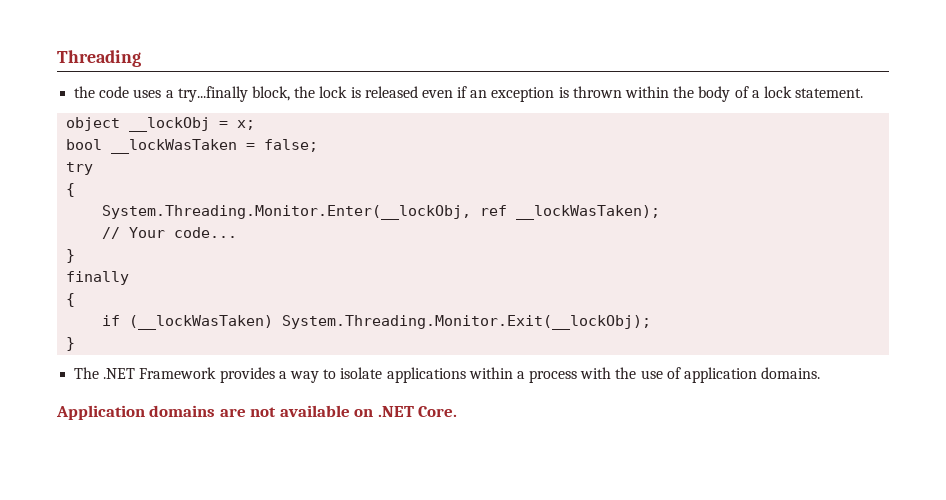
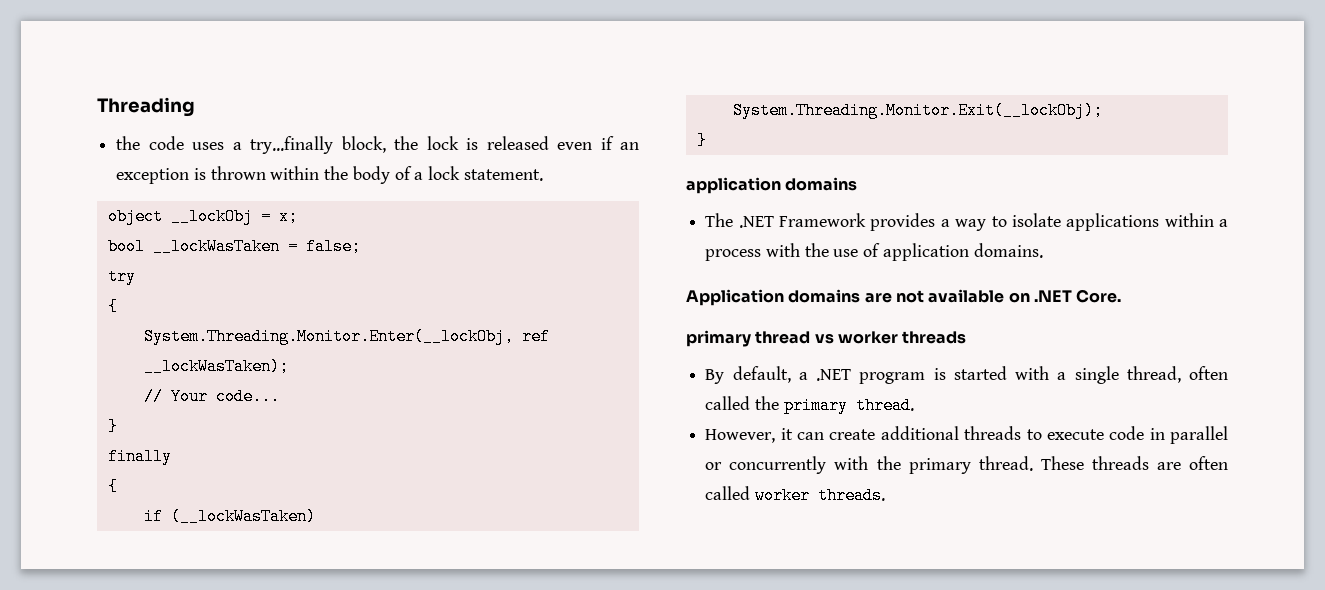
(76, 344) none -> [686,177,858,194] // application domains
(458, 411) none -> [686,330,967,347] [705,366,1228,384] [705,396,914,414] [705,426,1228,444] [705,456,1228,474] [705,486,885,504] // primary thread vs worker threads // By default, a .NET program is started with a single thread, often called the primary thread. // However, it can create additional threads to execute code in parallel or concurrently with the primary thread. These threads are often called worker threads.

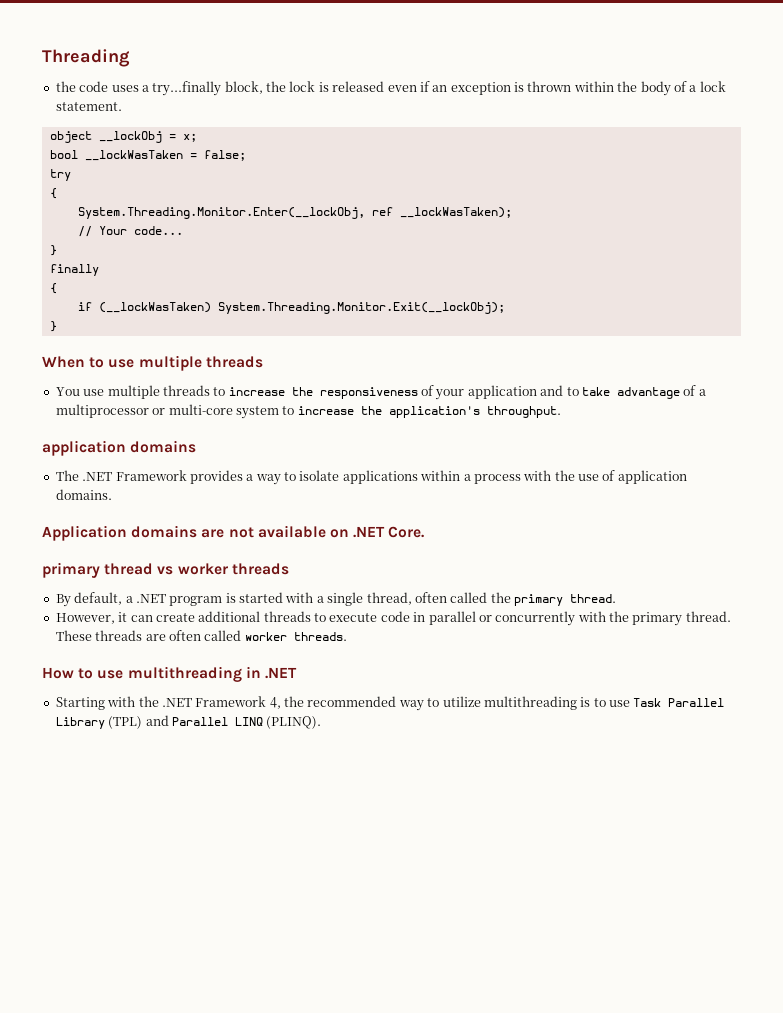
(707, 140) none -> [42,355,263,371] [55,385,706,400] [55,404,561,419] // When to use multiple threads // You use multiple threads to increase the responsiveness of your application and to take advantage of a multiprocessor or multi-core system to increase the application's throughput.
(885, 495) none -> [42,666,297,682] [55,696,725,711] [55,715,322,729] // How to use multithreading in .NET // Starting with the .NET Framework 4, the recommended way to utilize multithreading is to use Task Parallel Library (TPL) and Parallel LINQ (PLINQ).

